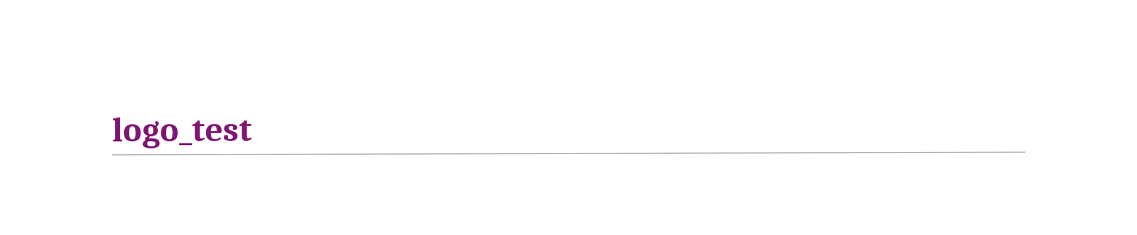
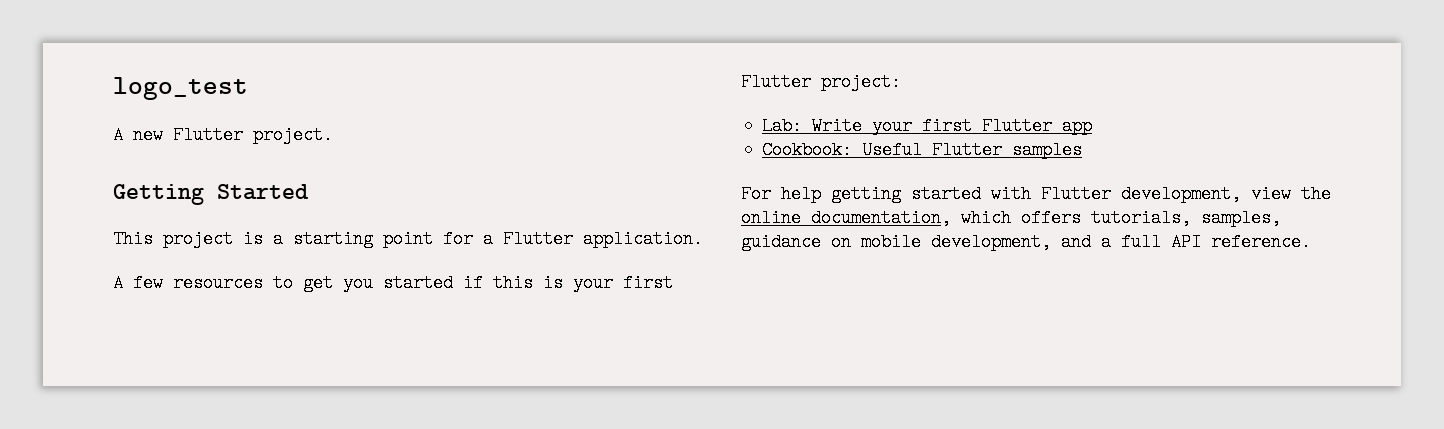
(253, 132) none -> [113,126,333,144] [113,184,309,205] [113,230,703,248] [113,274,673,292] [741,73,901,91] [762,117,1093,135] [762,141,1083,159] [741,185,1331,203] [741,209,1281,227] [741,233,1311,251] // A new Flutter project. // Getting Started // This project is a starting point for a Flutter application. // A few resources to get you started if this is your first Flutter project: // Lab: Write your first Flutter app // Cookbook: Useful Flutter samples // For help getting started with Flutter development, view the online documentation, which offers tutorials, samples, guidance on mobile development, and a full API reference.

